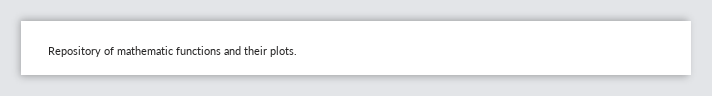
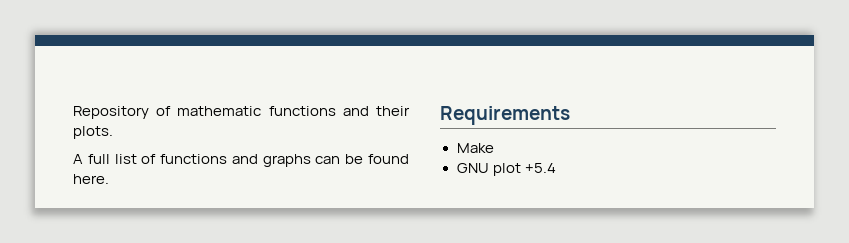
(297, 51) none -> [73,154,409,167] [73,174,109,184] [440,106,570,125] [456,143,494,153] [456,163,556,176] // A full list of functions and graphs can be found here. // Requirements // Make // GNU plot +5.4

